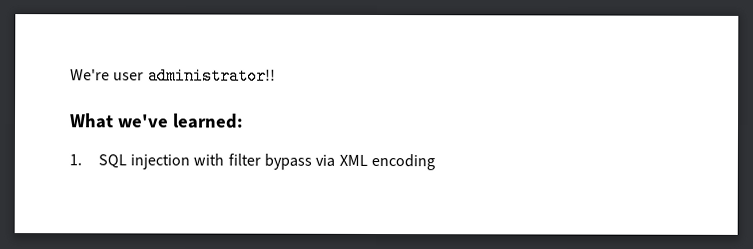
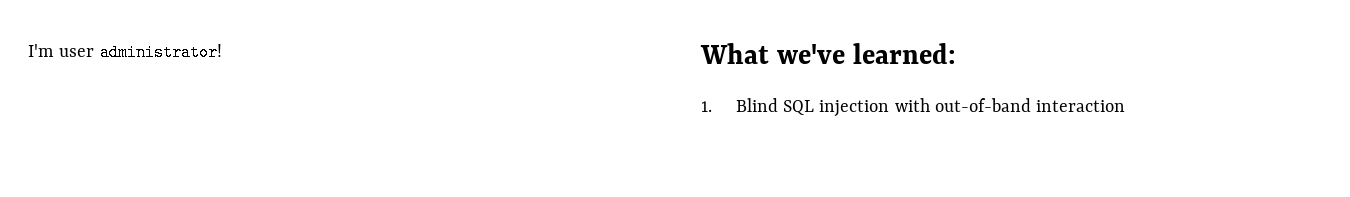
[70,67,276,85] We're user administrator!! -> [28,44,222,61] I'm user administrator!
(82, 160) none -> [735,98,778,112] Blind
[227,153,435,171] filter bypass via XML encoding -> [935,98,1126,112] out-of-band interaction

